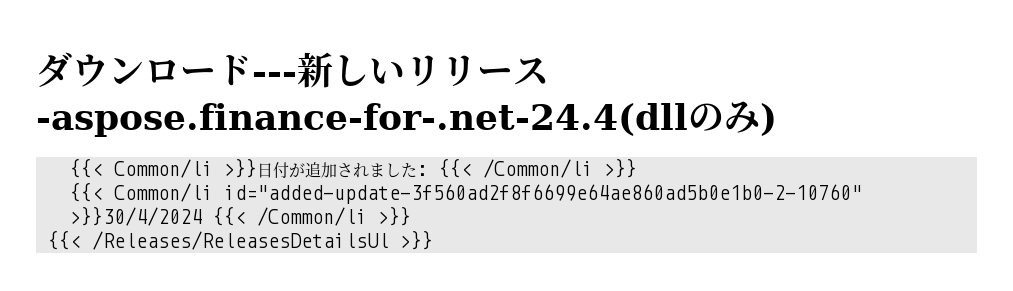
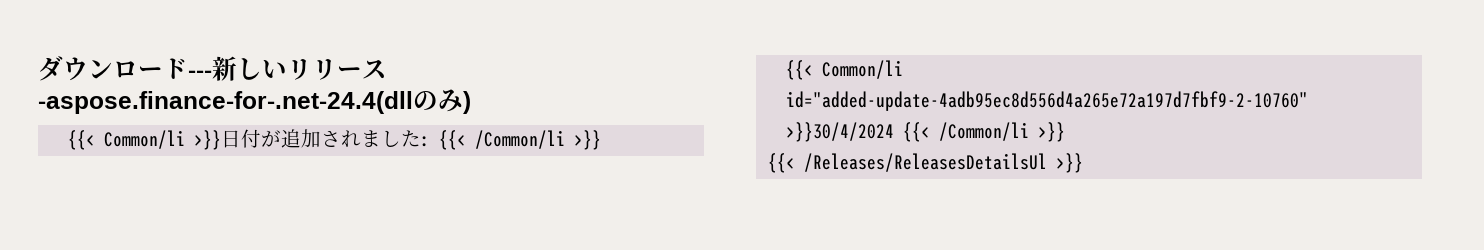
[224,184,862,204] id="added-update-3f560ad2f8f6699e64ae860ad5b0e1b0-2-10760" -> [786,91,1308,111] id="added-update-4adb95ec8d556d4a265e72a197d7fbf9-2-10760"

